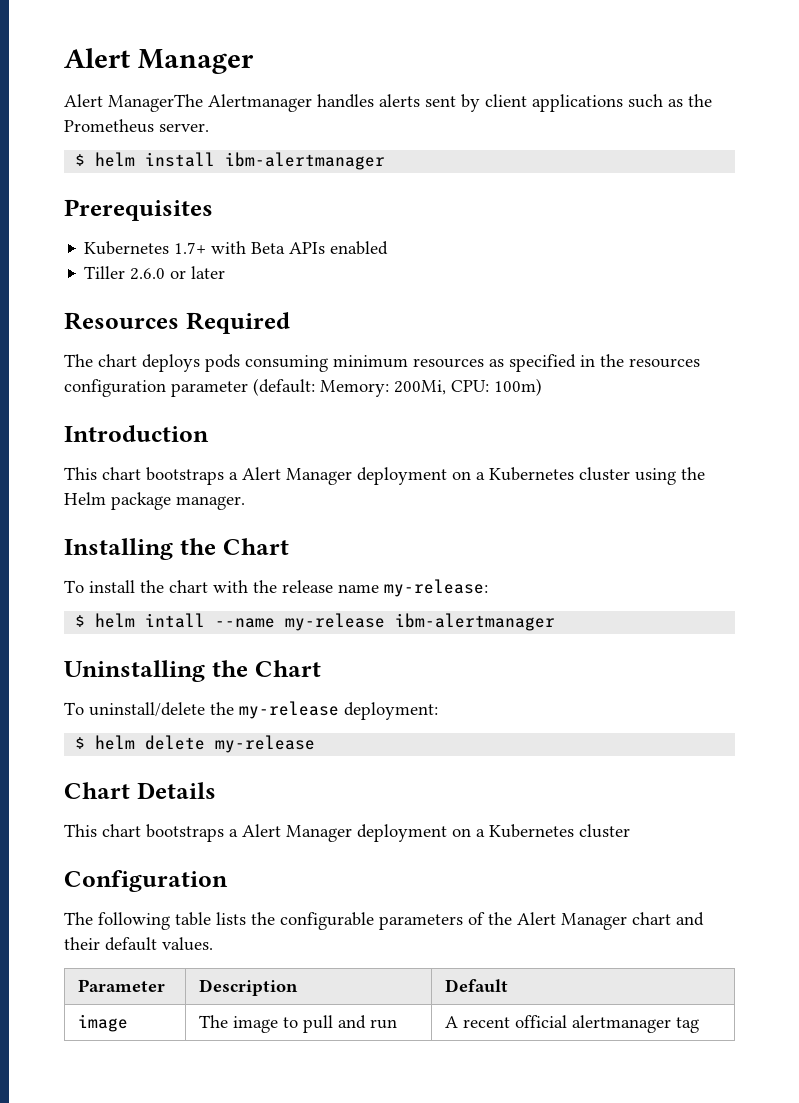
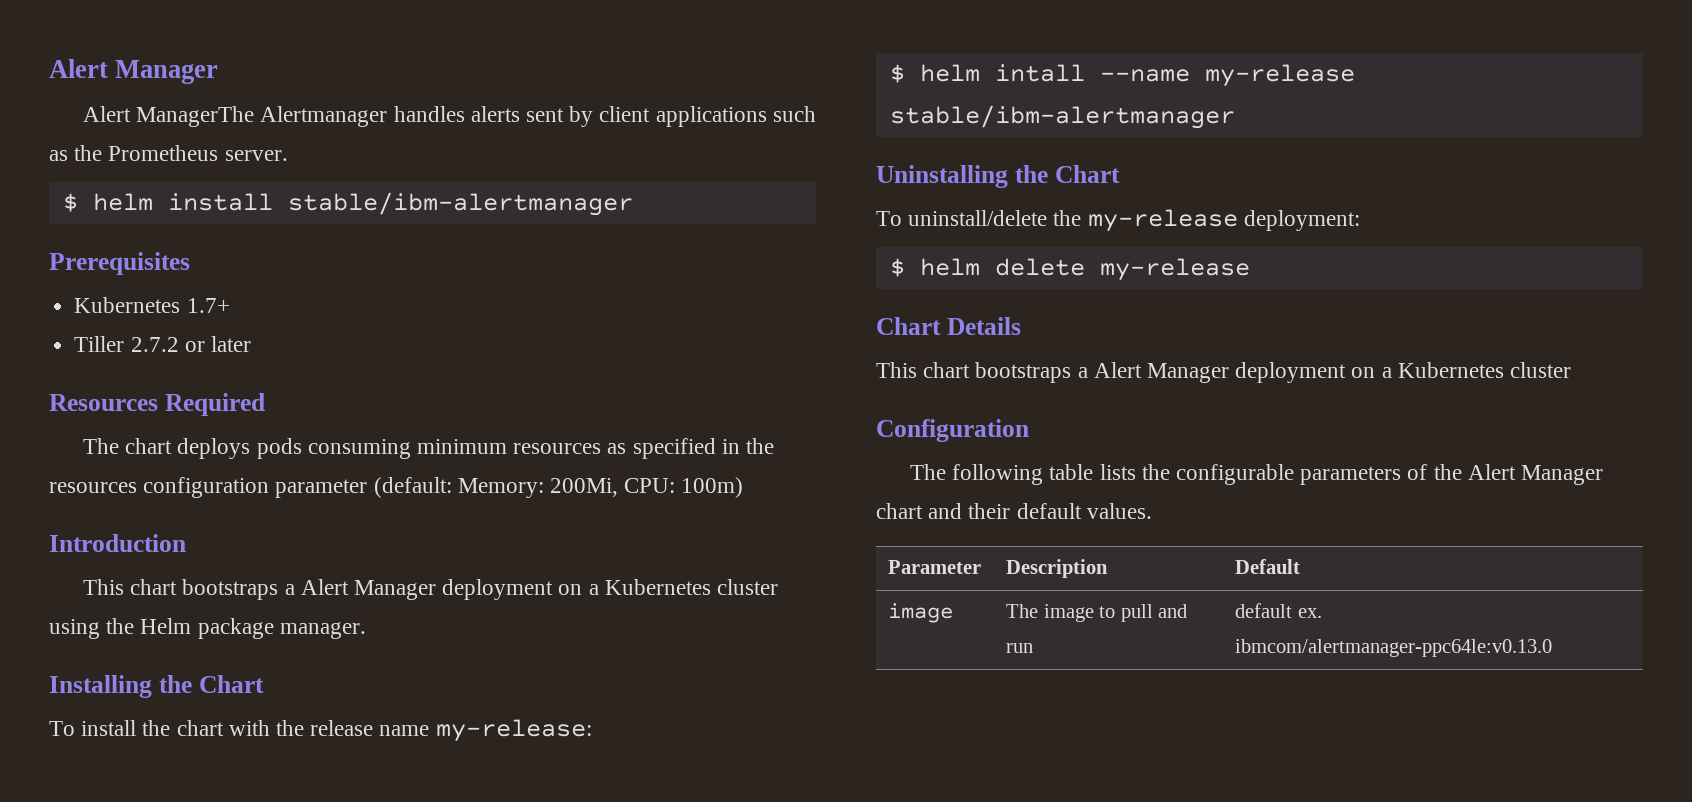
[225,152,386,170] ibm-alertmanager -> [287,192,633,216] stable/ibm-alertmanager
[211,241,389,255] with Beta APIs enabled -> (230, 305) none
[130,268,166,280] 2.6.0 -> [130,337,179,352] 2.7.2
[395,613,556,631] ibm-alertmanager -> [889,105,1235,129] stable/ibm-alertmanager
[445,1015,700,1033] A recent official alertmanager tag -> [1235,603,1322,618] [1235,639,1553,657] default ex. ibmcom/alertmanager-ppc64le:v0.13.0

